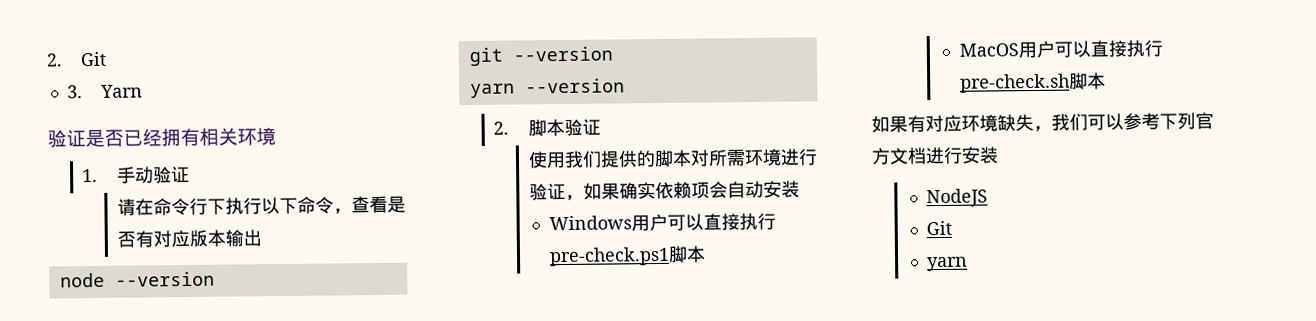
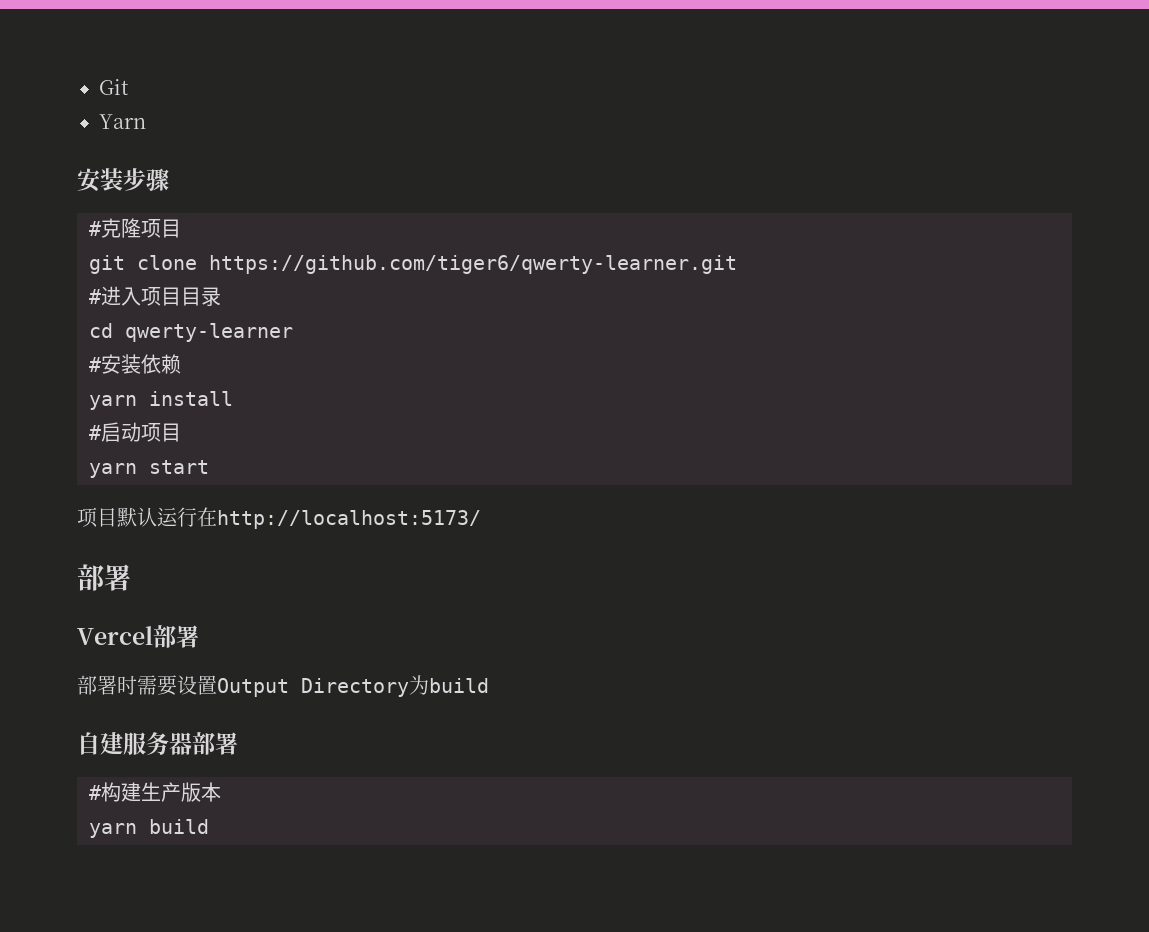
[46,51,107,67] [66,85,83,99] 2. Git // 3. -> [99,79,129,95] Git //
[47,127,276,148] [82,165,190,184] [116,195,406,216] [116,229,262,248] [59,271,215,288] [468,46,613,67] [469,78,625,99] [493,118,601,137] [527,148,818,169] [528,180,800,201] [548,212,776,232] [548,245,706,267] [958,39,1163,59] [959,72,1106,93] [871,112,1214,133] [871,146,999,165] [926,188,989,208] [926,220,953,236] [927,256,969,272] 验证是否已经拥有相关环境 // 1.手动验证 // 请在命令行下执行以下命令，查看是否有对应版本输出 // node --version // git --version // yarn --version // 2.脚本验证 // 使用我们提供的脚本对所需环境进行验证，如果确实依赖项会自动安装 // Windows用户可以直接执行pre-check.ps1脚本 // MacOS用户可以直接执行pre-check.sh脚本 // 如果有对应环境缺失，我们可以参考下列官方文档进行安装 // NodeJS // Git // yarn -> [77,168,169,192] [89,218,181,238] [89,255,737,274] [89,286,221,306] [89,323,293,342] [89,354,181,374] [89,391,233,410] [89,422,181,442] [89,460,209,478] [77,507,481,529] [77,564,131,591] [77,625,199,648] [77,675,489,697] [77,732,238,755] [89,782,221,802] [89,819,209,838] 安装步骤 // #克隆项目 // git clone https://github.com/tiger6/qwerty-learner.git // #进入项目目录 // cd qwerty-learner // #安装依赖 // yarn install // #启动项目 // yarn start // 项目默认运行在http://localhost:5173/ // 部署 // Vercel部署 // 部署时需要设置Output Directory为build // 自建服务器部署 // #构建生产版本 // yarn build

